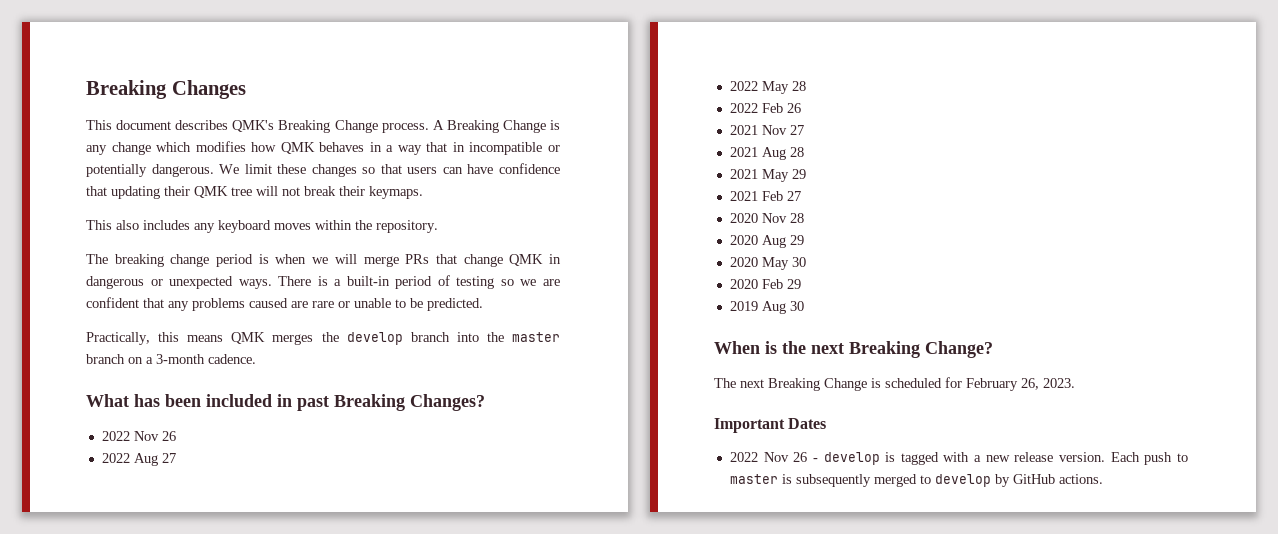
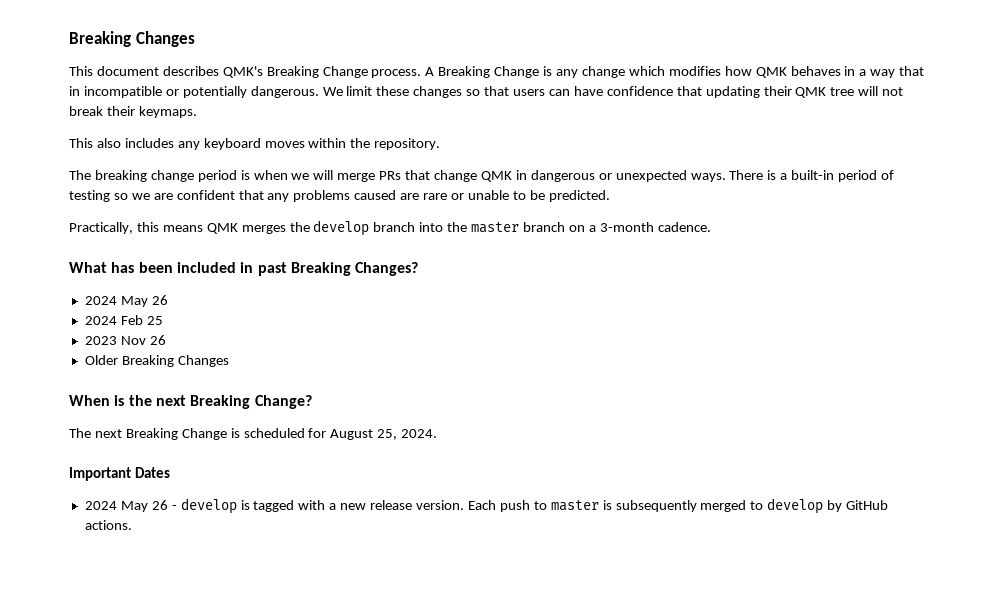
[101,431,176,441] [101,453,176,466] [729,81,806,94] [729,103,801,113] [729,125,804,135] [729,147,804,160] [729,169,806,182] [729,191,801,201] [729,213,804,223] [729,235,804,248] [729,257,806,270] [729,279,801,289] [729,301,804,314] 2022 Nov 26 // 2022 Aug 27 // 2022 May 28 // 2022 Feb 26 // 2021 Nov 27 // 2021 Aug 28 // 2021 May 29 // 2021 Feb 27 // 2020 Nov 28 // 2020 Aug 29 // 2020 May 30 // 2020 Feb 29 // 2019 Aug 30 -> [84,295,168,307] [84,315,163,325] [84,335,166,345] [84,355,229,367] 2024 May 26 // 2024 Feb 25 // 2023 Nov 26 // Older Breaking Changes
[966,378,1075,391] February 26, 2023. -> [330,429,438,440] August 25, 2024.
[729,452,789,462] 2022 Nov -> [84,501,148,512] 2024 May

